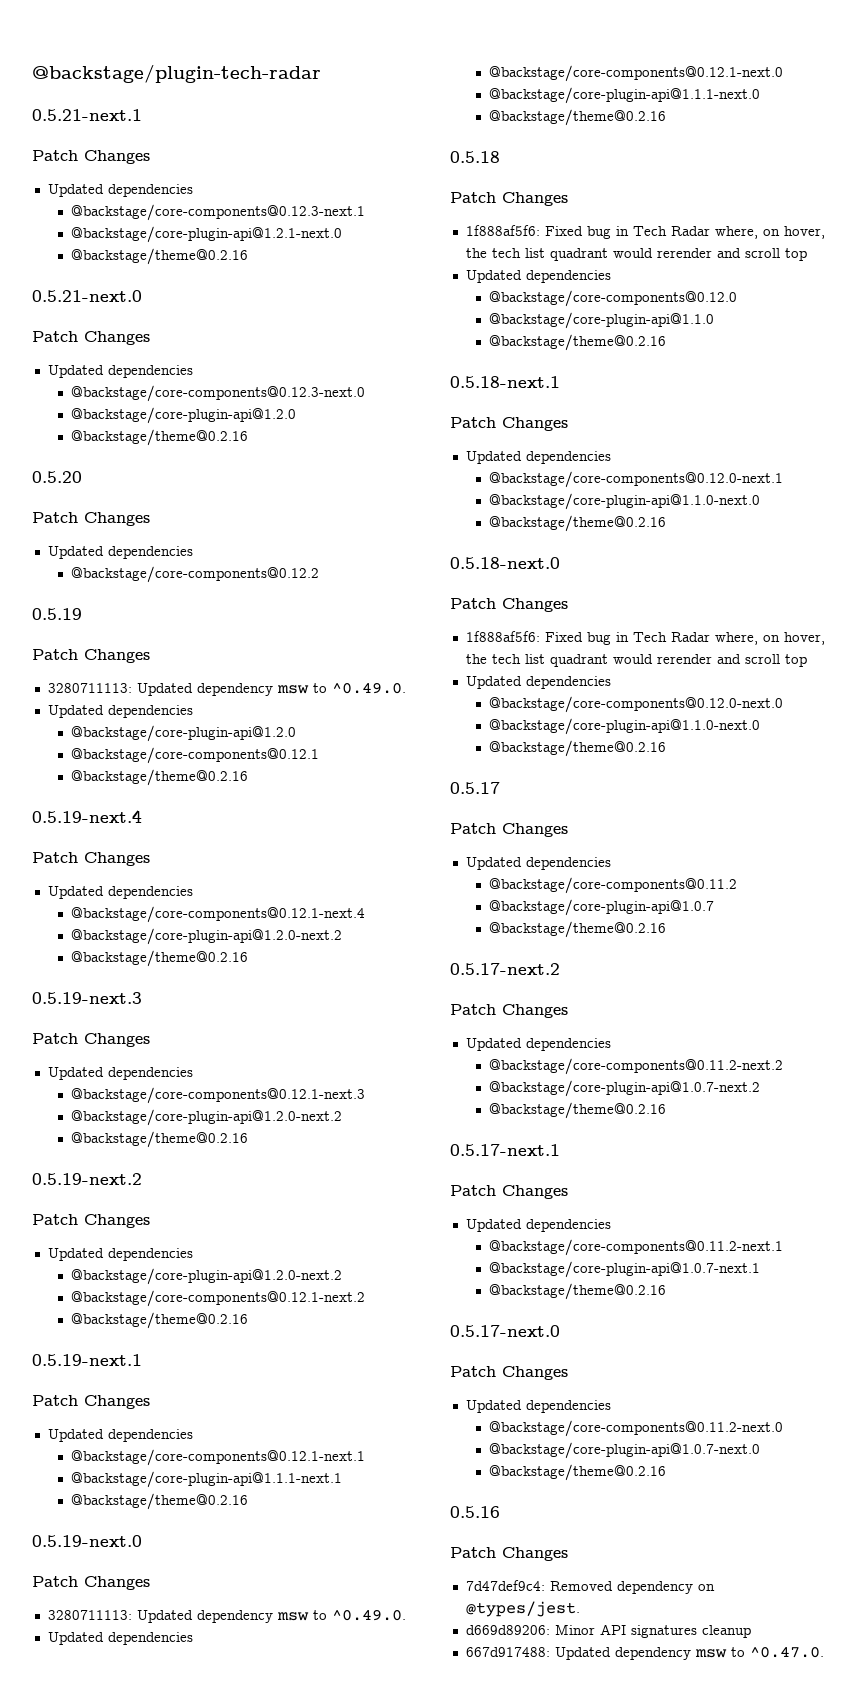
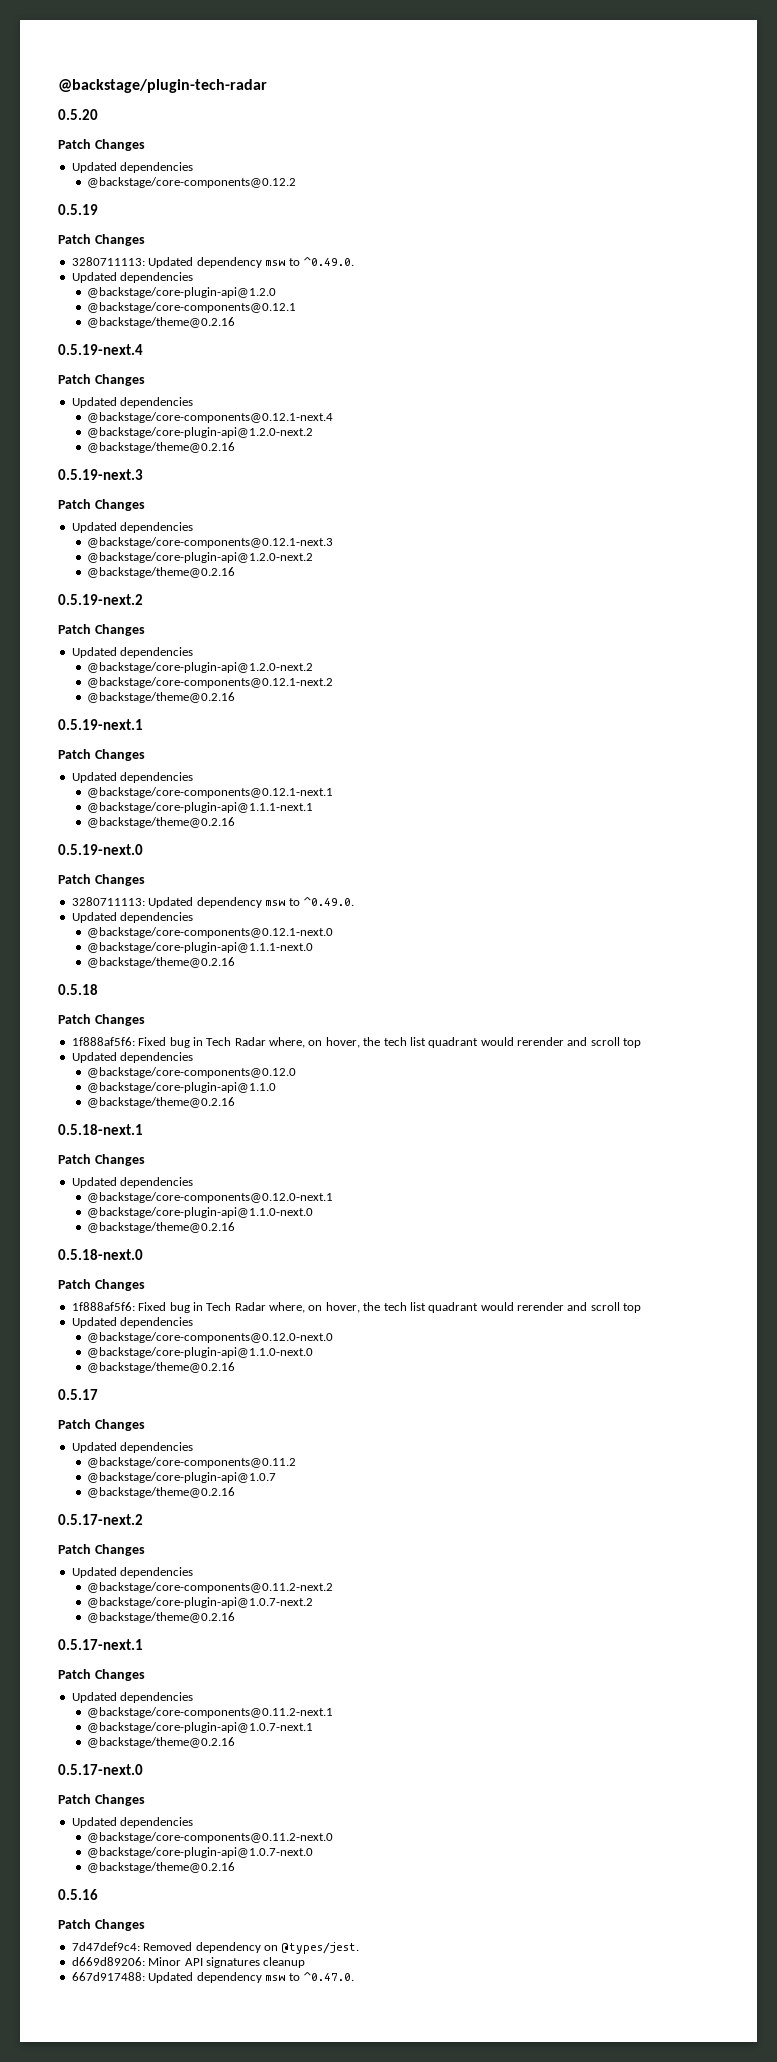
[32,109,142,121] [32,150,150,164] [47,184,193,197] [71,204,366,221] [71,226,343,243] [71,248,249,265] [32,290,142,302] [32,331,150,345] [47,365,193,378] [71,385,366,402] [71,407,297,424] [71,429,249,446] // 0.5.21-next.1 // Patch Changes // Updated dependencies // @backstage/core-components@0.12.3-next.1 // @backstage/core-plugin-api@1.2.1-next.0 // @backstage/theme@0.2.16 // 0.5.21-next.0 // Patch Changes // Updated dependencies // @backstage/core-components@0.12.3-next.0 // @backstage/core-plugin-api@1.2.0 // @backstage/theme@0.2.16 -> (267, 86) none

